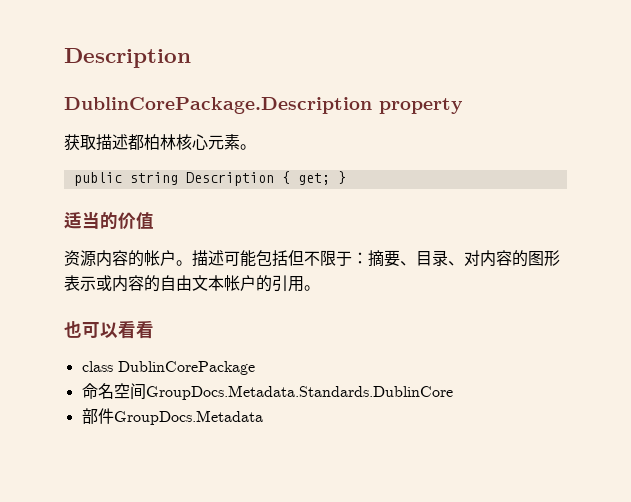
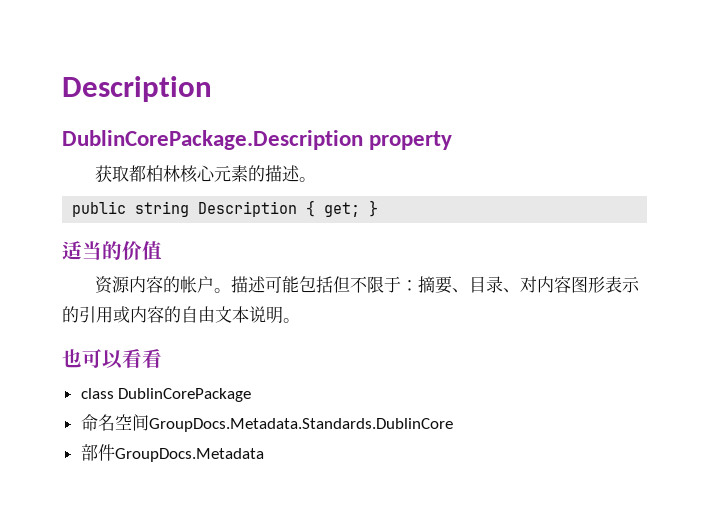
[96,134,128,151] 描述 -> (129, 173) none
(240, 142) none -> [247,165,300,182] 的描述
[512,250,528,267] 的 -> (571, 284) none
(96, 283) none -> [62,306,113,323] 的引用
[224,275,304,292] 帐户的引用 -> [249,306,283,324] 说明

